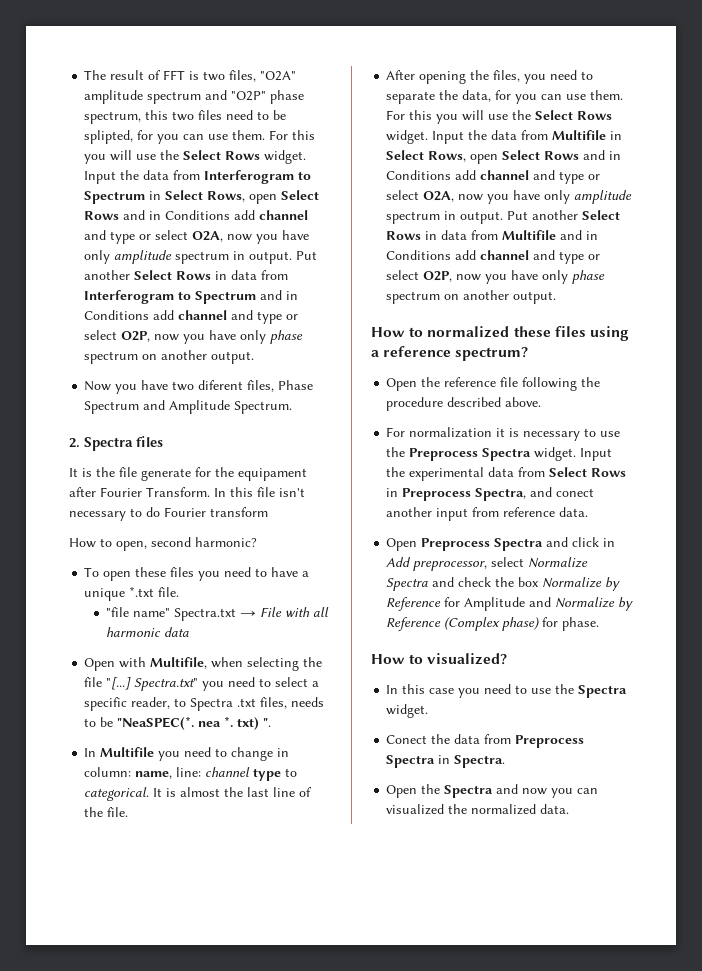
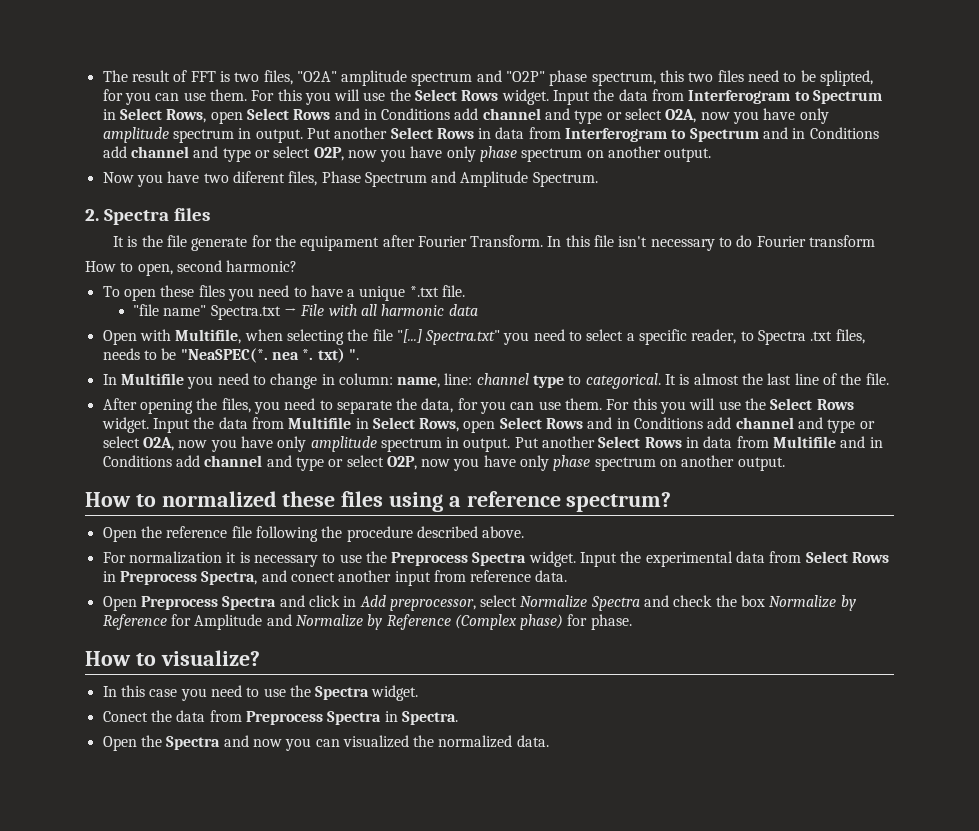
[427,653,508,665] visualized? -> [160,650,260,666] visualize?

